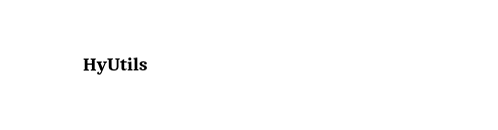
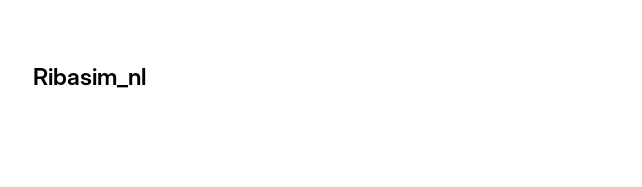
[82,57,148,75] HyUtils -> [33,68,146,88] Ribasim_nl

